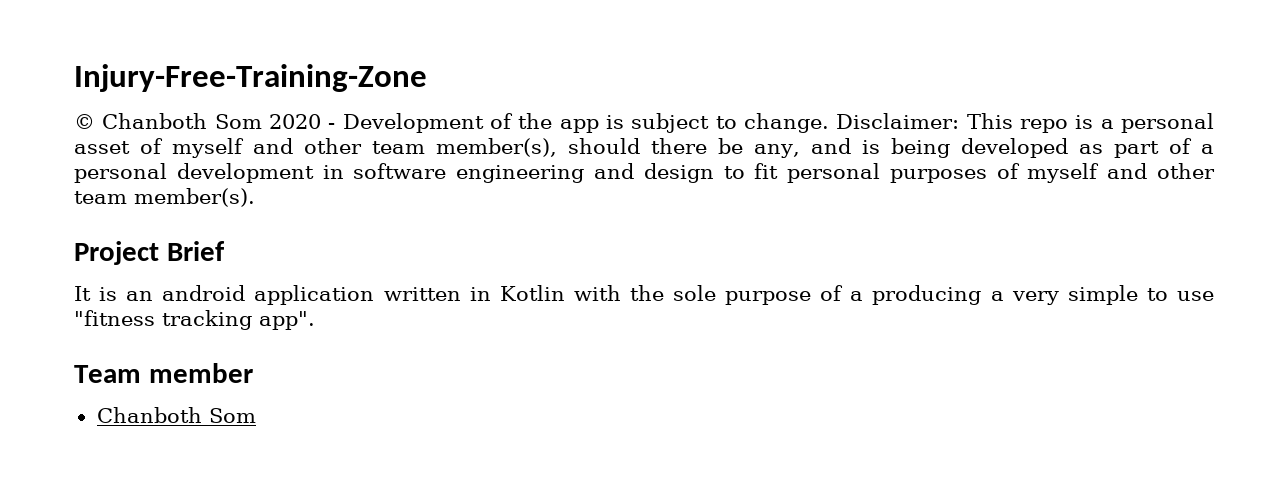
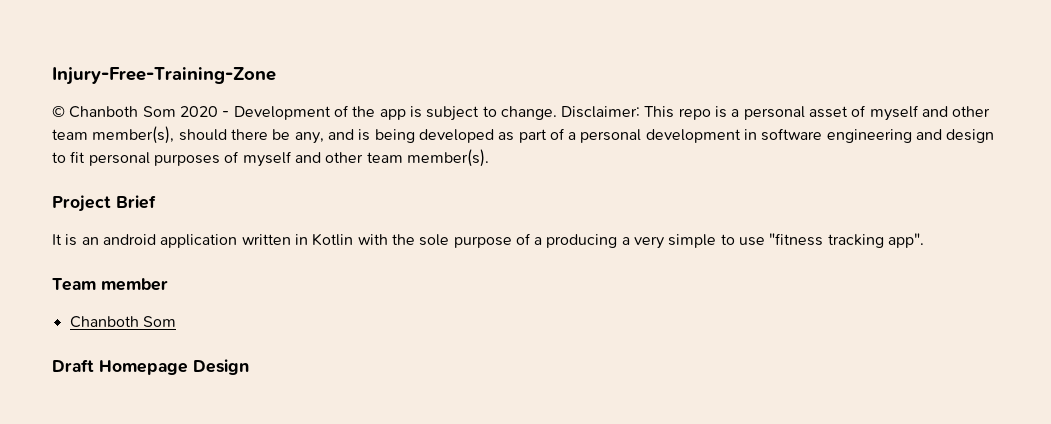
(256, 415) none -> [52,359,249,375] // Draft Homepage Design

